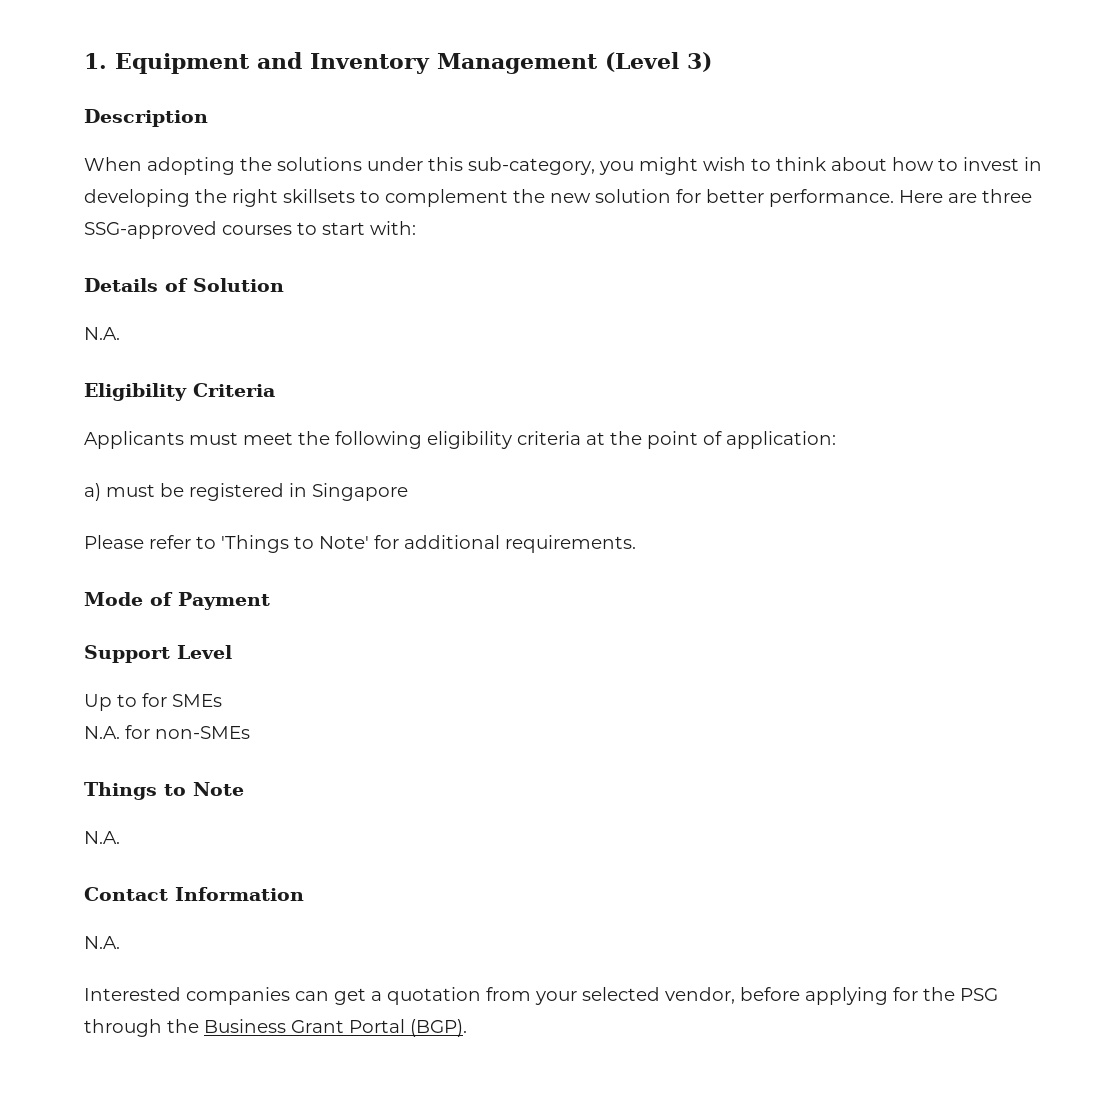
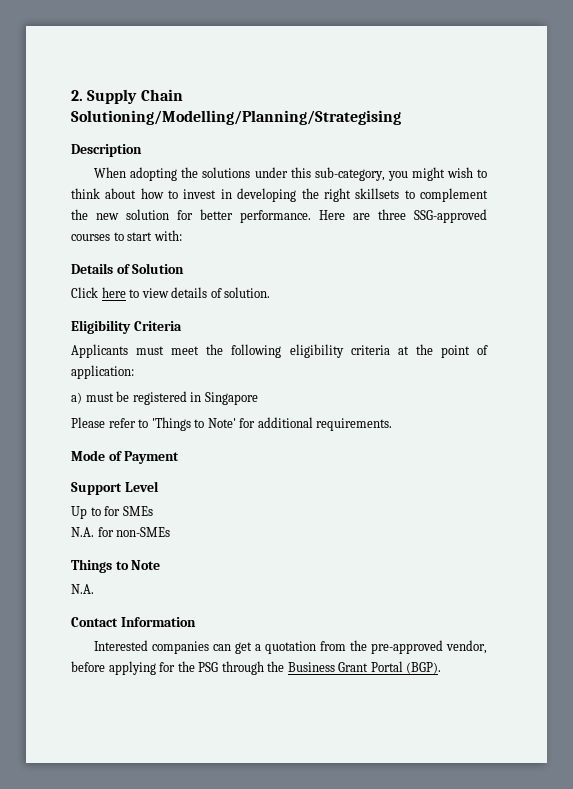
[84,52,712,74] 1. Equipment and Inventory Management (Level 3) -> [71,89,183,104] [71,110,401,125] 2. Supply Chain Solutioning/Modelling/Planning/Strategising
[84,327,120,340] N.A. -> [71,287,271,298] Click here to view details of solution.
[84,936,120,949] // N.A. -> (196, 622) none
[535,987,660,1005] your selected -> [350,640,444,654] the pre-approved

